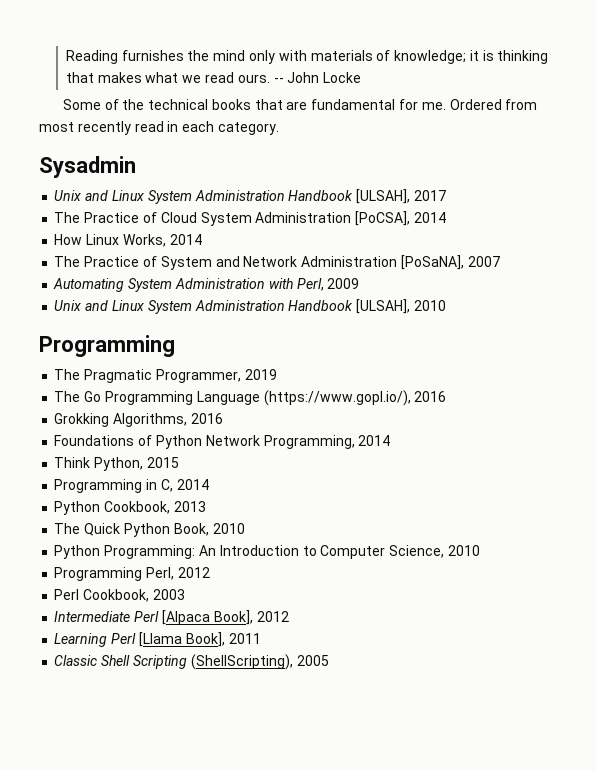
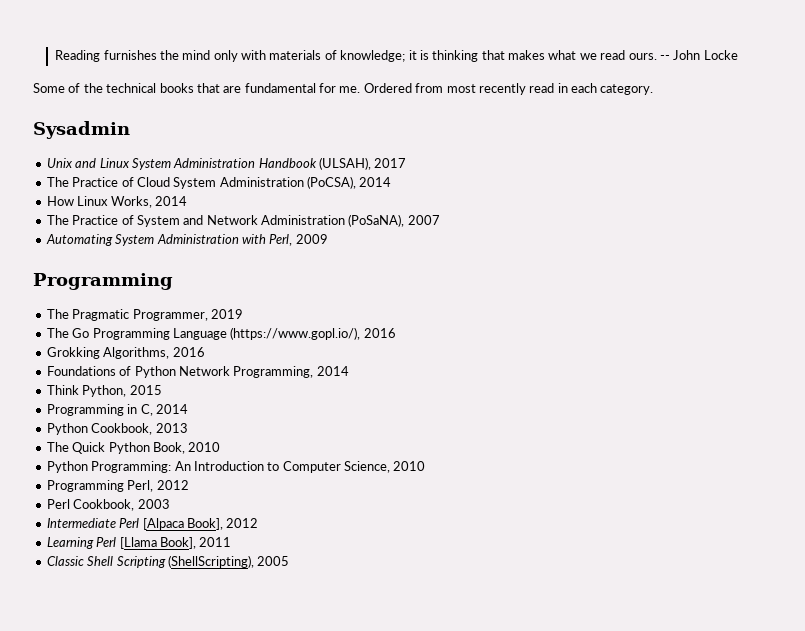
[356,189,411,204] [ULSAH], -> [319,157,371,170] (ULSAH),
[355,211,411,226] [PoCSA], -> [307,176,356,189] (PoCSA),
[400,255,464,270] [PoSaNA], -> [348,214,405,227] (PoSaNA),
[54,299,446,314] // Unix and Linux System Administration Handbook [ULSAH], 2010 -> (328, 239) none

